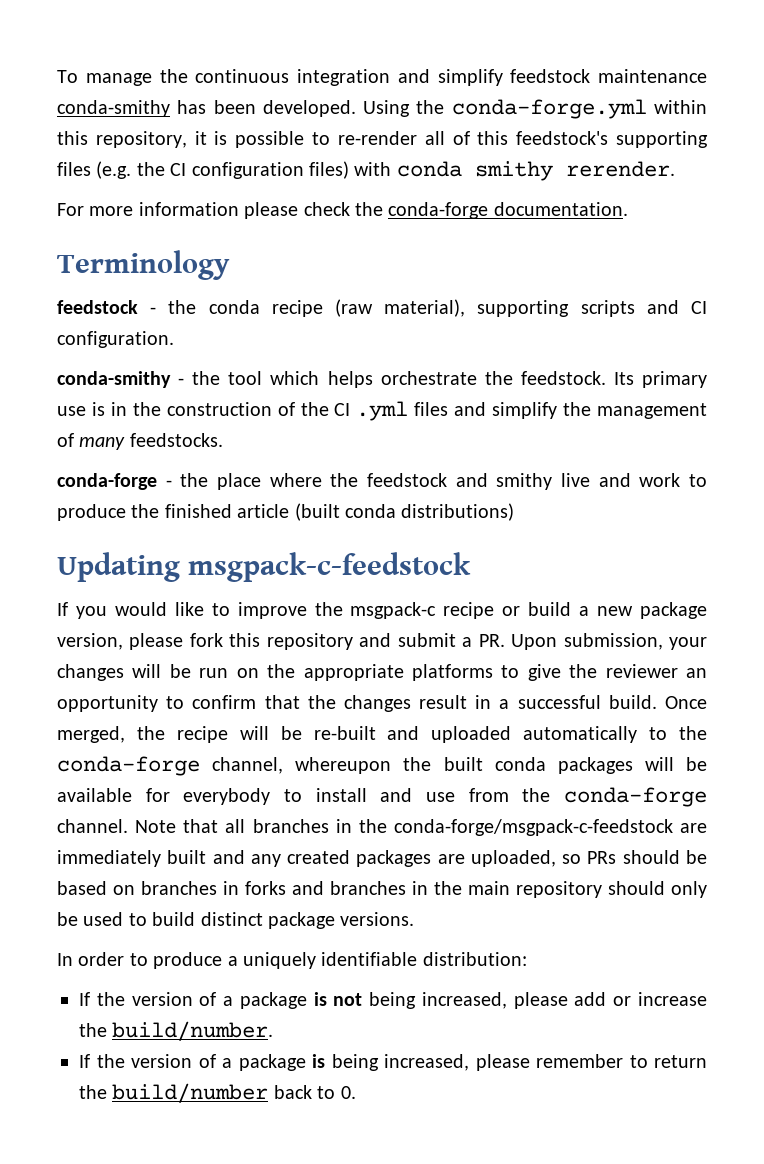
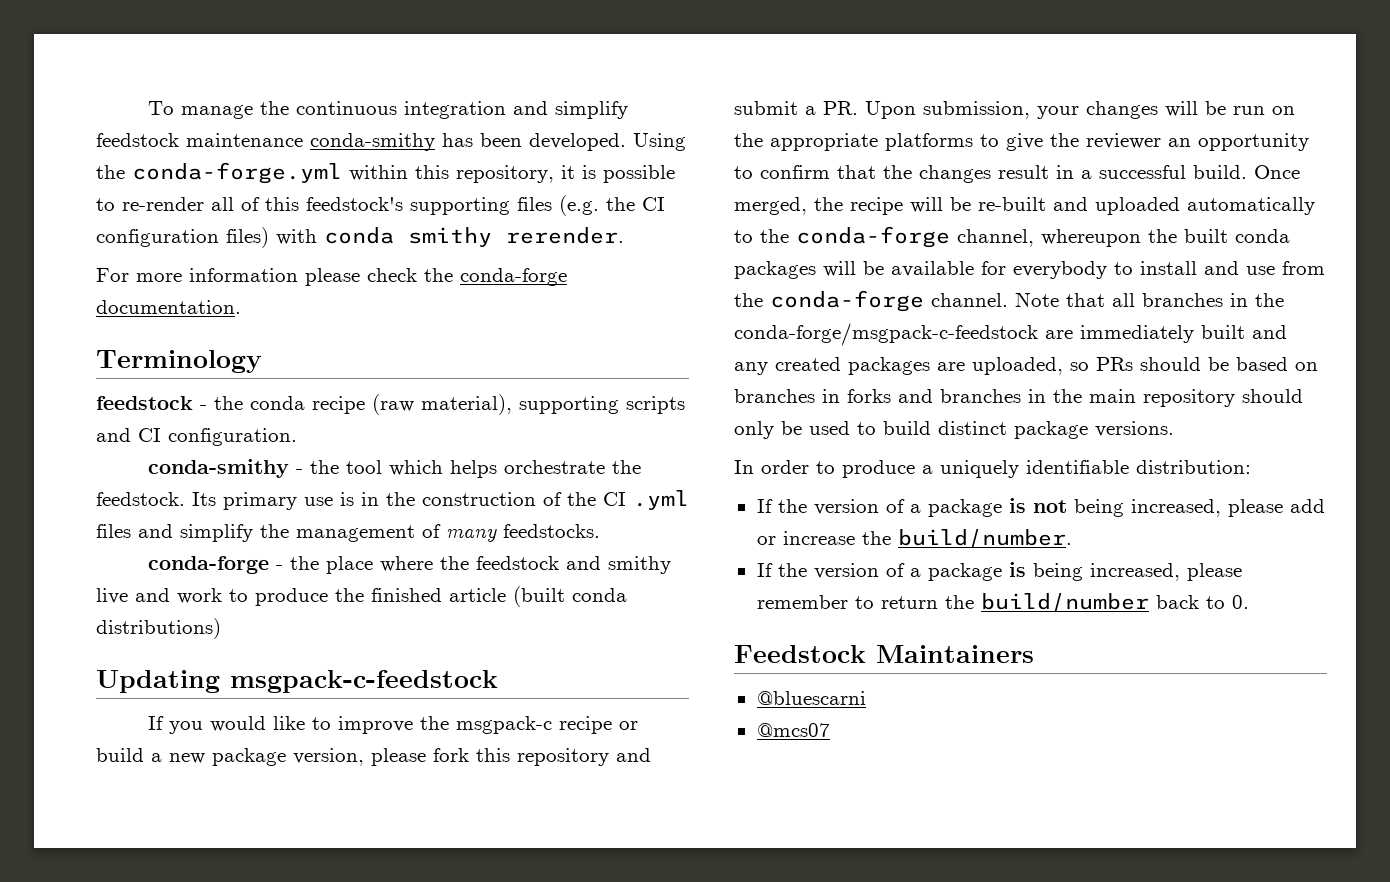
(356, 1092) none -> [734,645,1034,663] [756,691,866,705] [756,723,830,737] // Feedstock Maintainers // @bluescarni // @mcs07

